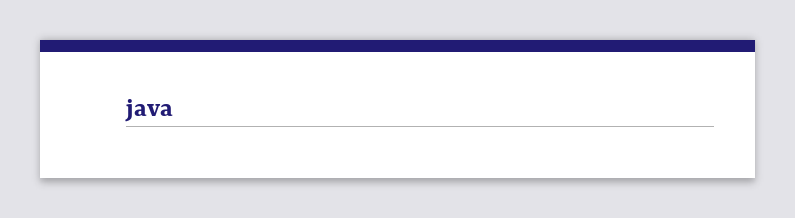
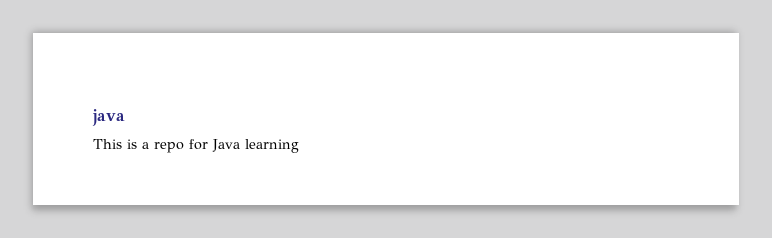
(173, 110) none -> [93,139,299,153] // This is a repo for Java learning

